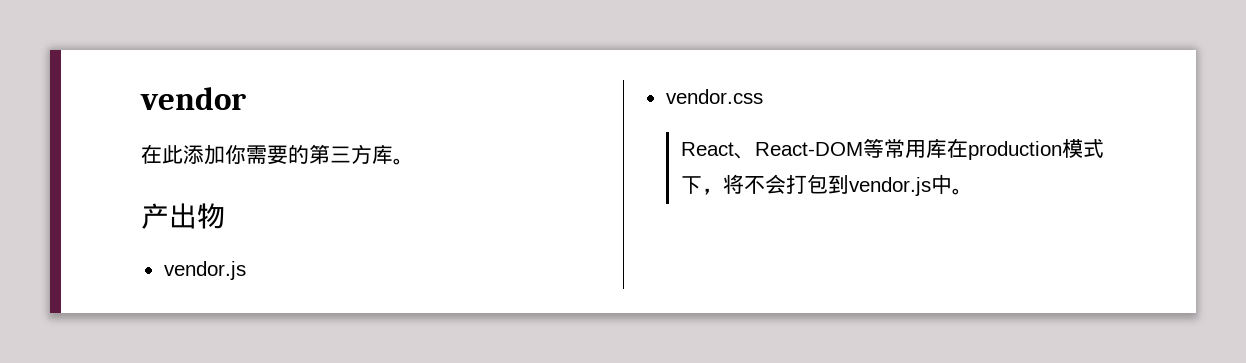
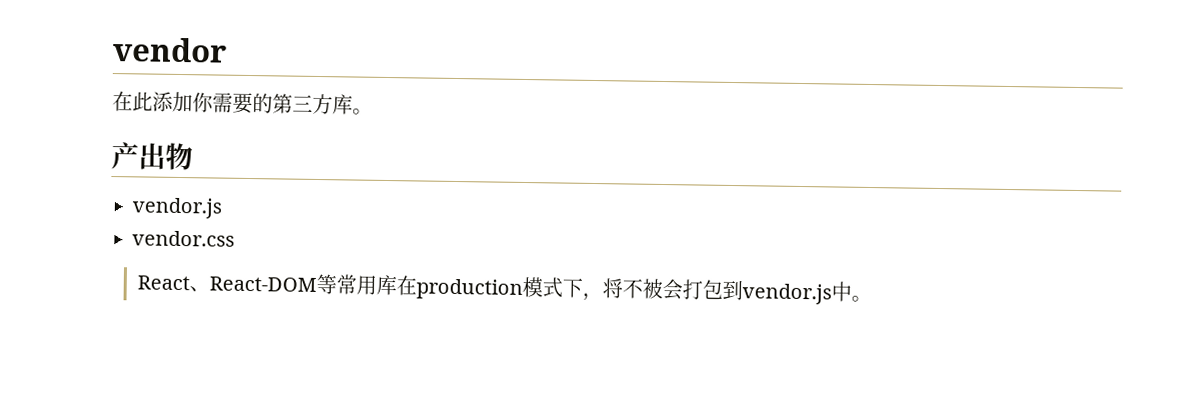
(765, 185) none -> [641,278,663,300] 被

